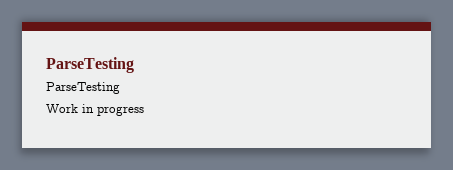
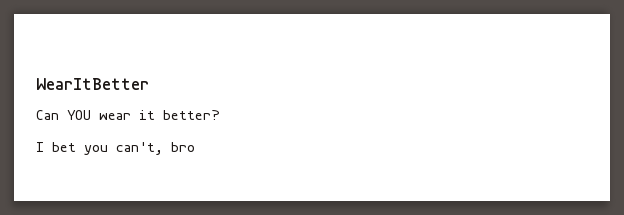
[46,57,134,73] [46,82,120,94] [46,104,144,116] ParseTesting // ParseTesting // Work in progress -> [36,78,149,90] [36,110,220,120] [36,142,195,155] WearItBetter // Can YOU wear it better? // I bet you can't, bro

